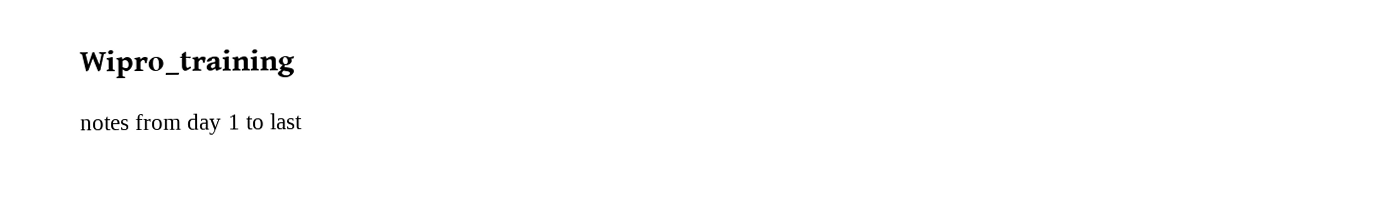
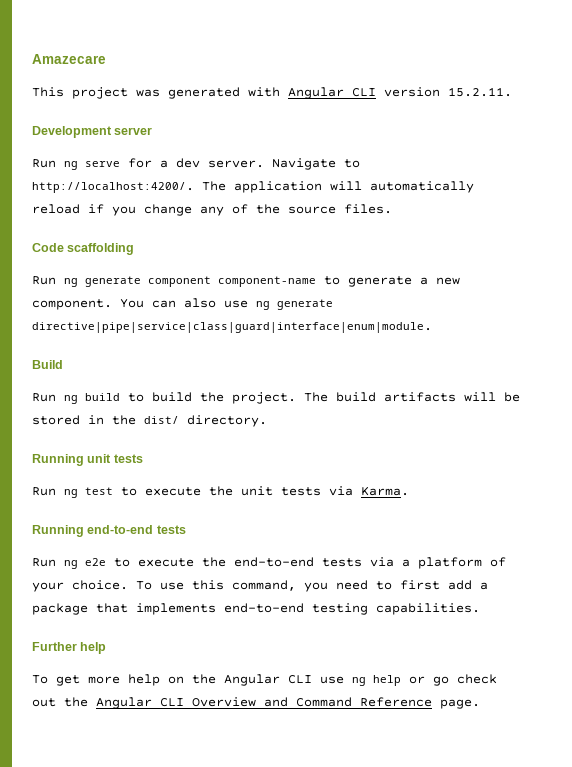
[79,49,295,79] [80,113,304,135] Wipro_training // notes from day 1 to last -> [32,54,106,64] [32,87,512,99] [32,126,153,138] [32,158,360,170] [32,181,474,193] [32,204,392,216] [32,243,135,255] [32,276,460,287] [32,298,333,310] [32,322,432,333] [32,360,63,369] [32,392,520,404] [32,415,267,427] [32,454,143,466] [32,486,409,498] [32,525,186,537] [32,557,506,569] [32,580,488,592] [32,603,480,615] [32,642,107,654] [32,674,497,686] [32,697,480,709] Amazecare // This project was generated with Angular CLI version 15.2.11. // Development server // Run ng serve for a dev server. Navigate to http://localhost:4200/. The application will automatically reload if you change any of the source files. // Code scaffolding // Run ng generate component component-name to generate a new component. You can also use ng generate directive|pipe|service|class|guard|interface|enum|module. // Build // Run ng build to build the project. The build artifacts will be stored in the dist/ directory. // Running unit tests // Run ng test to execute the unit tests via Karma. // Running end-to-end tests // Run ng e2e to execute the end-to-end tests via a platform of your choice. To use this command, you need to first add a package that implements end-to-end testing capabilities. // Further help // To get more help on the Angular CLI use ng help or go check out the Angular CLI Overview and Command Reference page.

